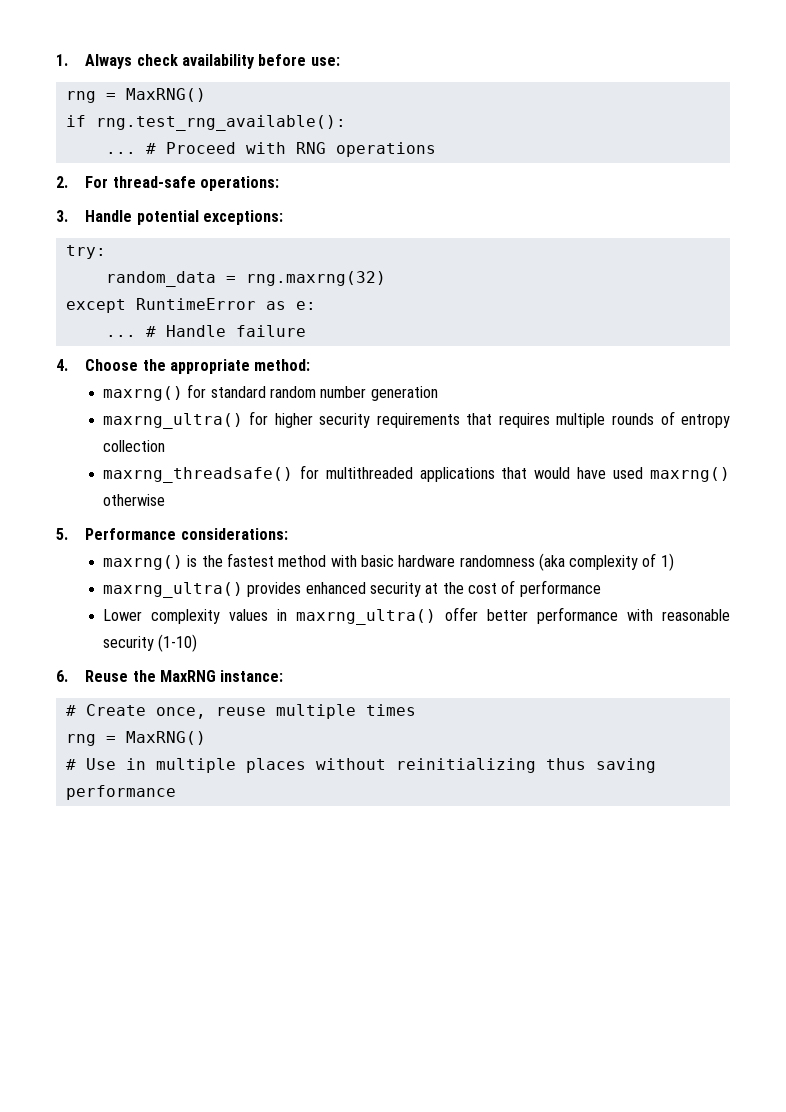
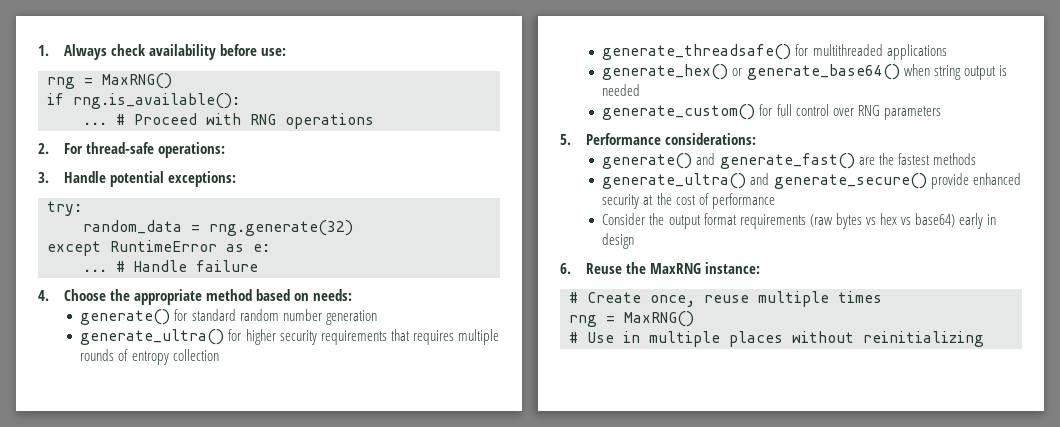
[95,115,346,131] rng.test_rng_available(): -> [73,93,240,109] rng.is_available():
[245,271,386,286] rng.maxrng(32) -> [209,220,353,236] rng.generate(32)
[254,359,311,371] [102,386,183,401] method: // maxrng() -> [206,289,353,301] [80,309,171,325] method based on needs: // generate()
[102,413,243,429] maxrng_ultra() -> [80,329,225,345] generate_ultra()
[102,467,293,483] maxrng_threadsafe() -> [602,44,792,60] generate_threadsafe()
[501,467,731,482] [102,494,165,506] [56,528,288,540] [102,553,674,571] [102,582,302,598] that would have used maxrng() otherwise // 5. Performance considerations: // maxrng() is the fastest method with basic hardware randomness (aka complexity of 1) // maxrng_ultra() provides -> [602,64,1007,80] [602,84,641,96] [602,104,941,120] [560,133,756,145] [602,153,976,169] [602,173,969,189] // generate_hex() or generate_base64() when string output is needed // generate_custom() for full control over RNG parameters // 5. Performance considerations: // generate() and generate_fast() are the fastest methods // generate_ultra() and generate_secure() provide
[102,607,730,625] [102,634,198,652] Lower complexity values in maxrng_ultra() offer better performance with reasonable security (1-10) -> [602,213,997,229] [602,233,635,249] Consider the output format requirements (raw bytes vs hex vs base64) early in design
[545,758,656,773] [65,785,176,800] thus saving performance -> (984, 339) none

